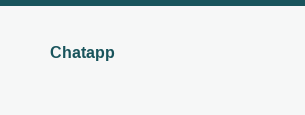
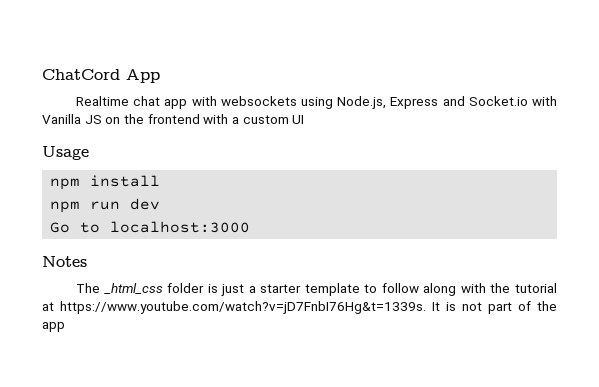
[50,46,115,61] Chatapp -> [42,69,160,83] [76,96,557,109] [42,114,305,124] [42,146,89,160] [50,175,161,190] [50,198,161,213] [50,221,251,233] [42,256,87,267] [76,283,557,296] [42,301,557,314] [42,322,65,332] ChatCord App // Realtime chat app with websockets using Node.js, Express and Socket.io with Vanilla JS on the frontend with a custom UI // Usage // npm install // npm run dev // Go to localhost:3000 // Notes // The _html_css folder is just a starter template to follow along with the tutorial at https://www.youtube.com/watch?v=jD7FnbI76Hg&t=1339s. It is not part of the app

